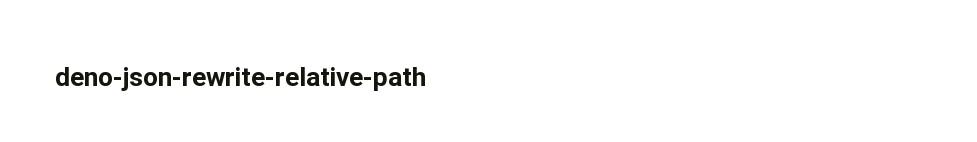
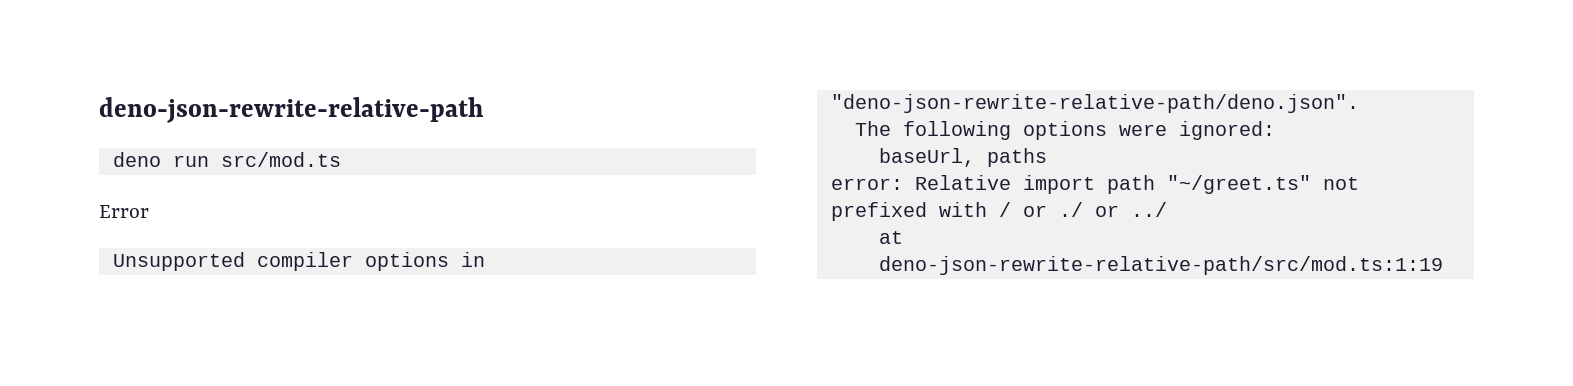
(426, 79) none -> [112,152,341,167] [99,205,149,218] [112,252,485,271] [830,94,1359,113] [854,121,1275,140] [878,148,1047,167] [830,175,1359,194] [830,202,1167,221] [878,231,903,244] [878,256,1443,275] // deno run src/mod.ts // Error // Unsupported compiler options in "deno-json-rewrite-relative-path/deno.json". // The following options were ignored: // baseUrl, paths // error: Relative import path "~/greet.ts" not prefixed with / or ./ or ../ // at deno-json-rewrite-relative-path/src/mod.ts:1:19

